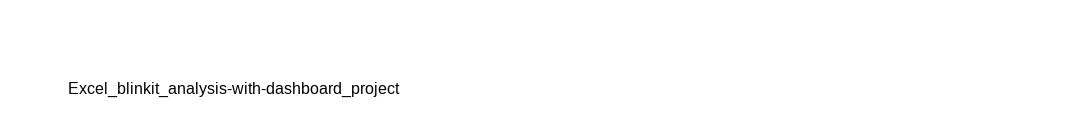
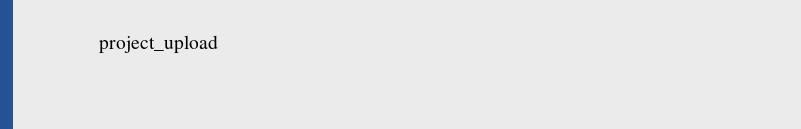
[68,82,400,98] Excel_blinkit_analysis-with-dashboard_project -> [99,35,218,54] project_upload

